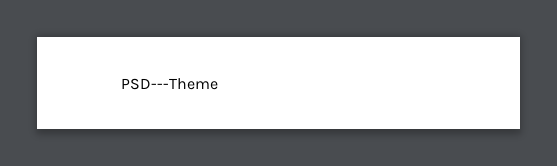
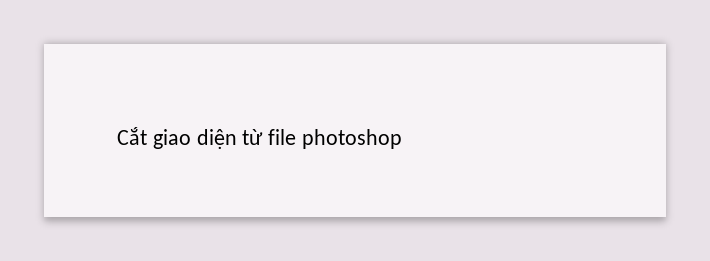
[121,78,218,90] PSD---Theme -> [117,127,403,149] Cắt giao diện từ file photoshop

